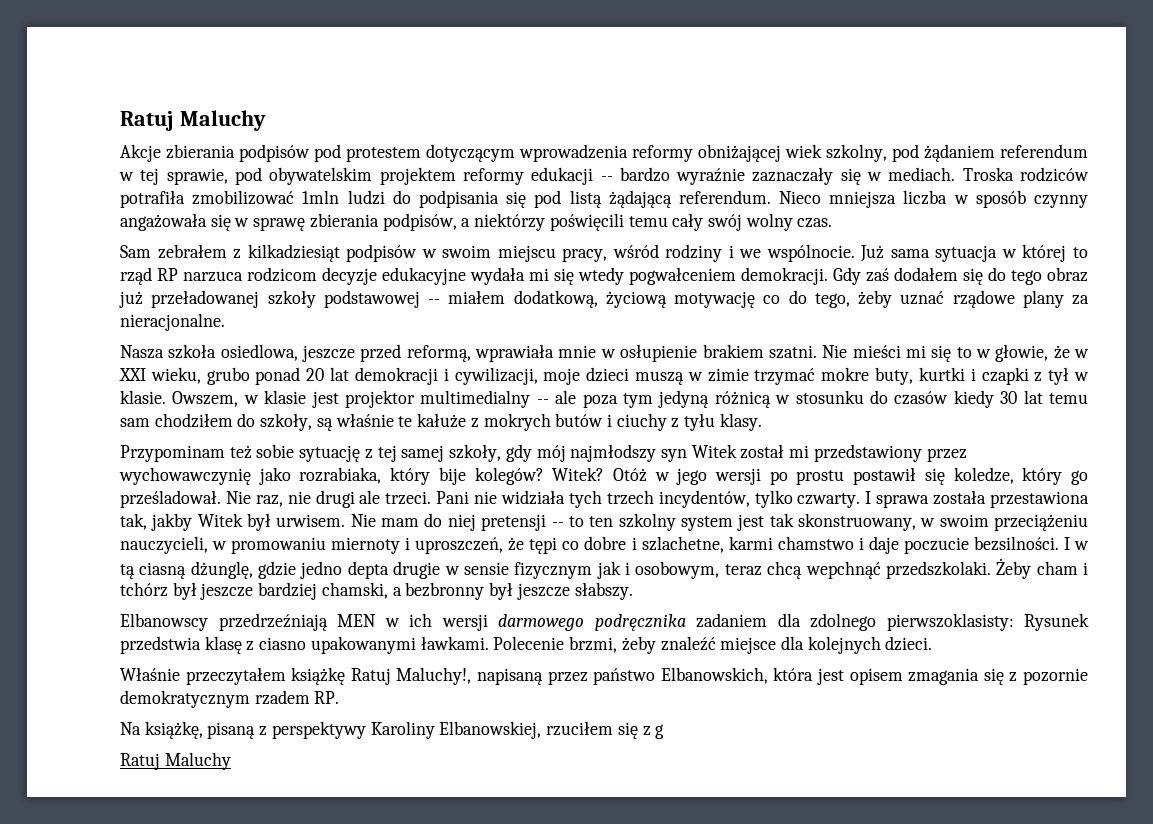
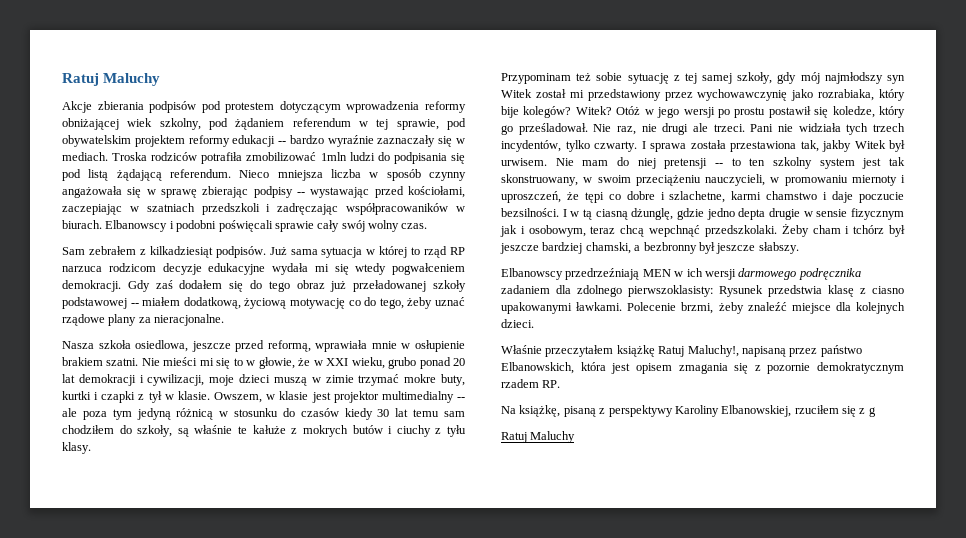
[309,213,668,231] zbierania podpisów, a niektórzy poświęcili temu -> [202,186,465,198] [62,203,465,215] [62,220,314,232] zbierając podpisy -- wystawając przed kościołami, zaczepiając w szatniach przedszkoli i zadręczając współpracowaników w biurach. Elbanowscy i podobni poświęcali sprawie
[346,244,855,262] podpisów w swoim miejscu pracy, wśród rodziny i we wspólnocie. -> [215,246,266,258] podpisów.

